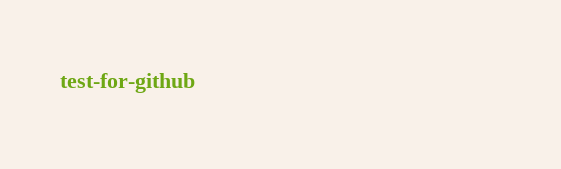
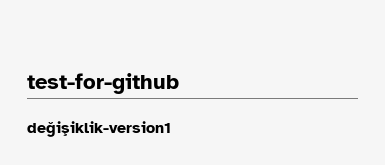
(195, 83) none -> [27,121,171,137] // değişiklik-version1

